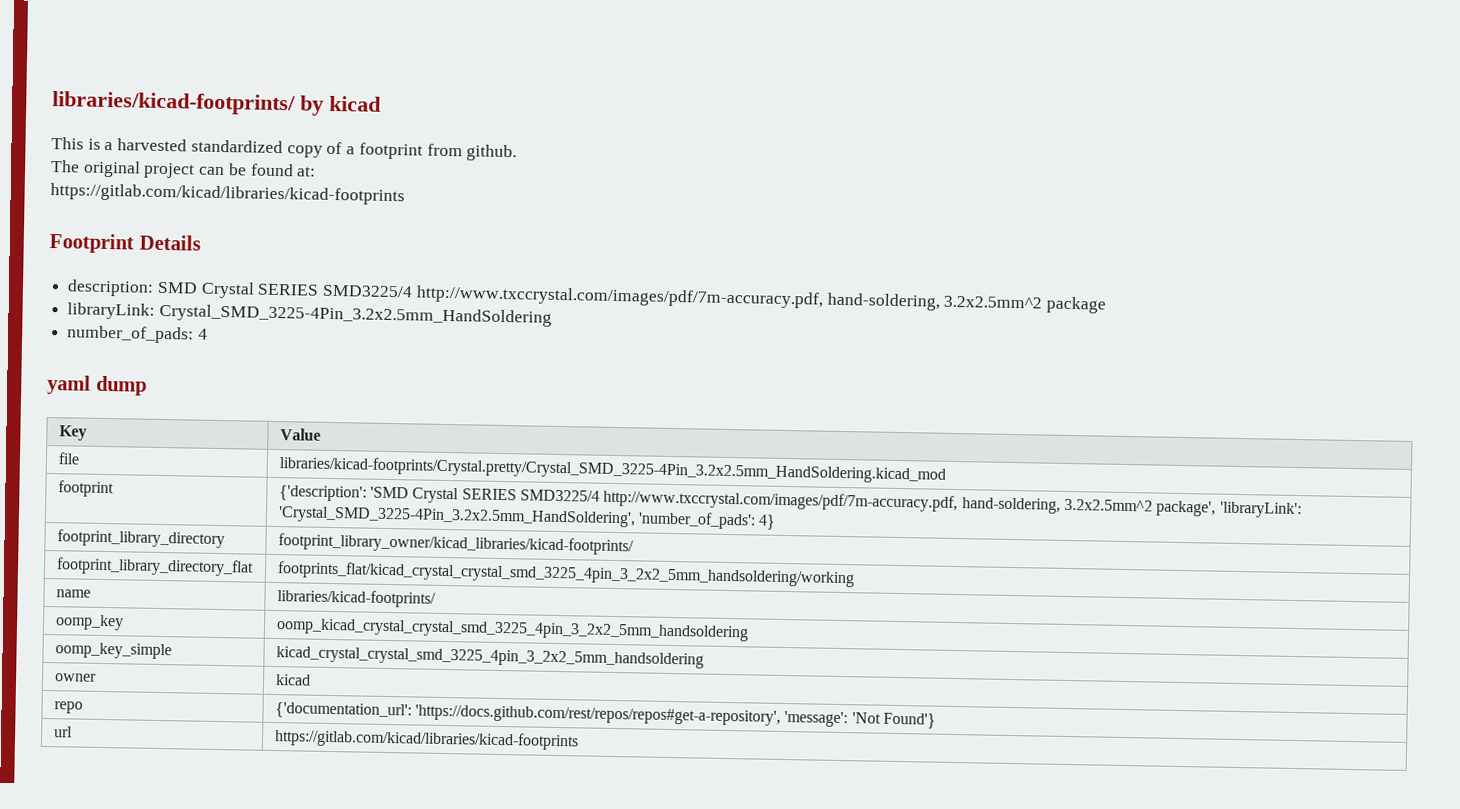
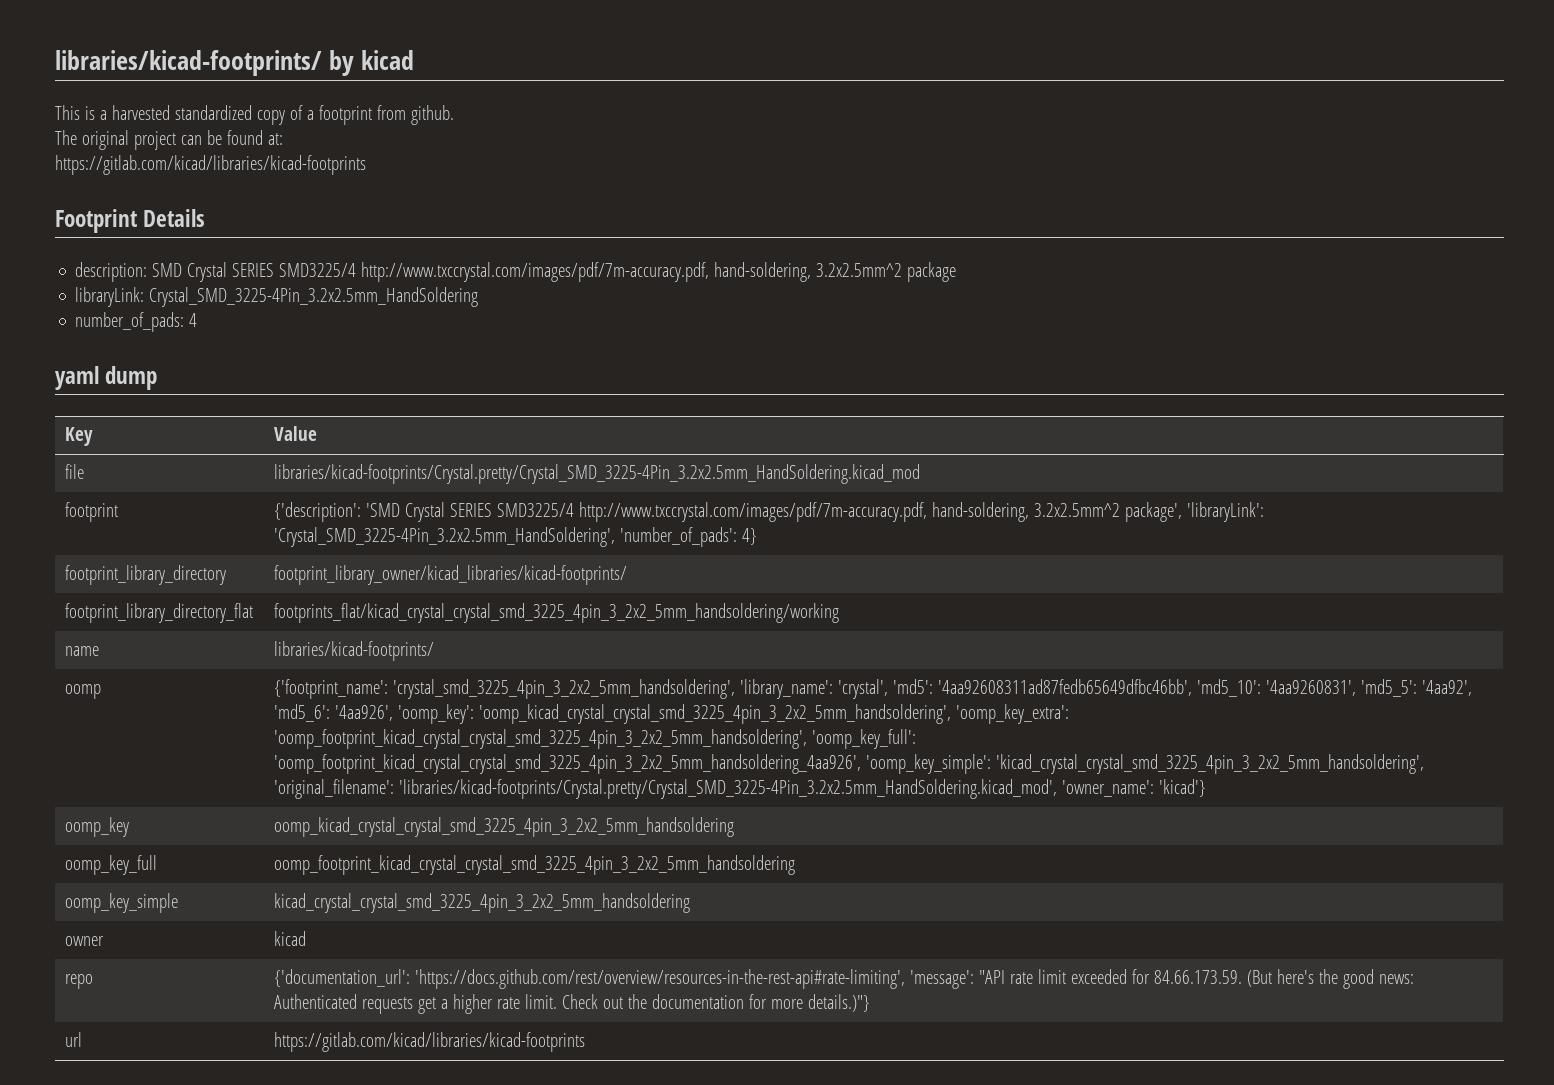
(436, 598) none -> [65,684,102,699] [274,679,1473,699] [274,704,1070,724] [274,729,917,749] [274,754,1425,774] [274,779,1207,799] // oomp | {'footprint_name': 'crystal_smd_3225_4pin_3_2x2_5mm_handsoldering', 'library_name': 'crystal', 'md5': '4aa92608311ad87fedb65649dfbc46bb', 'md5_10': '4aa9260831', 'md5_5': '4aa92', 'md5_6': '4aa926', 'oomp_key': 'oomp_kicad_crystal_crystal_smd_3225_4pin_3_2x2_5mm_handsoldering', 'oomp_key_extra': 'oomp_footprint_kicad_crystal_crystal_smd_3225_4pin_3_2x2_5mm_handsoldering', 'oomp_key_full': 'oomp_footprint_kicad_crystal_crystal_smd_3225_4pin_3_2x2_5mm_handsoldering_4aa926', 'oomp_key_simple': 'kicad_crystal_crystal_smd_3225_4pin_3_2x2_5mm_handsoldering', 'original_filename': 'libraries/kicad-footprints/Crystal.pretty/Crystal_SMD_3225-4Pin_3.2x2.5mm_HandSoldering.kicad_mod', 'owner_name': 'kicad'}
(749, 630) none -> [65,855,158,875] [274,855,796,875] // oomp_key_full | oomp_footprint_kicad_crystal_crystal_smd_3225_4pin_3_2x2_5mm_handsoldering
[414,704,936,729] 'https://docs.github.com/rest/repos/repos#get-a-repository', 'message': 'Not Found'} -> [415,969,1415,989] [274,994,871,1014] 'https://docs.github.com/rest/overview/resources-in-the-rest-api#rate-limiting', 'message': "API rate limit exceeded for 84.66.173.59. (But here's the good news: Authenticated requests get a higher rate limit. Check out the documentation for more details.)"}

